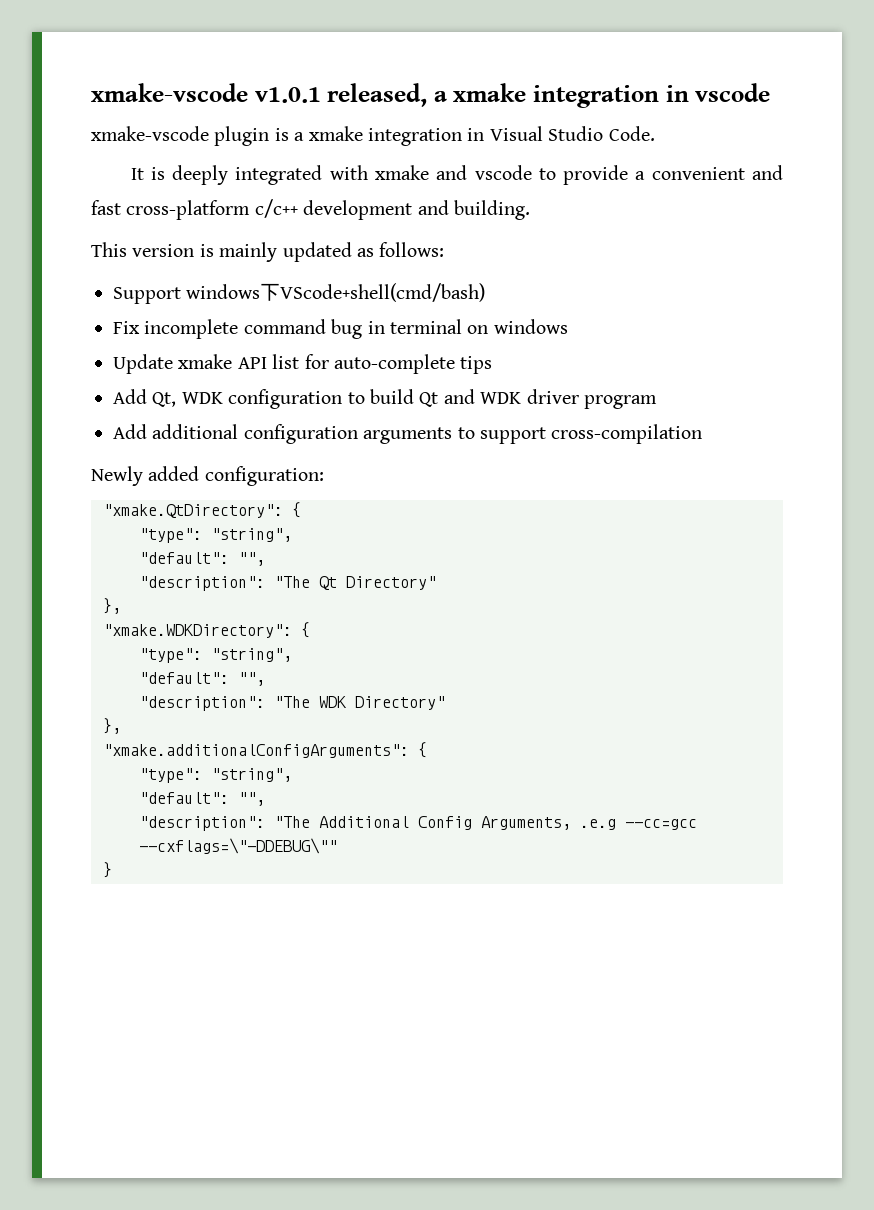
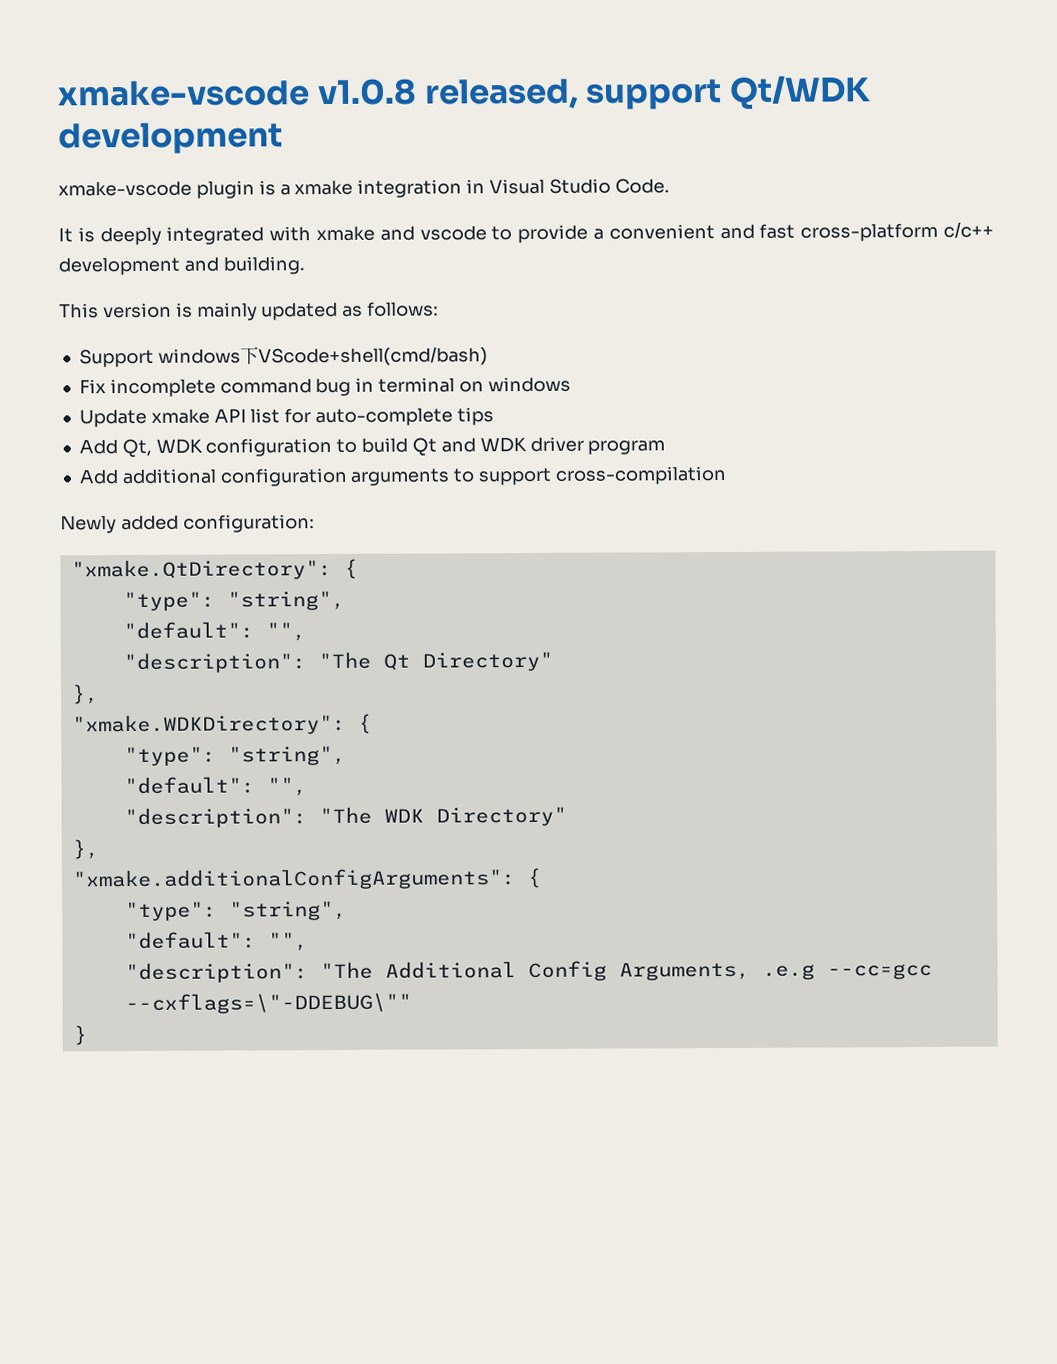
[91,83,771,108] xmake-vscode v1.0.1 released, a xmake integration in vscode -> [57,75,872,110] [58,122,283,155] xmake-vscode v1.0.8 released, support Qt/WDK development

